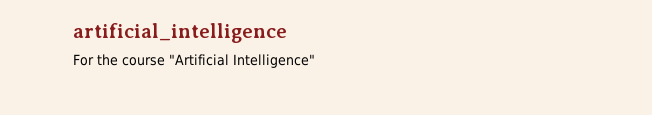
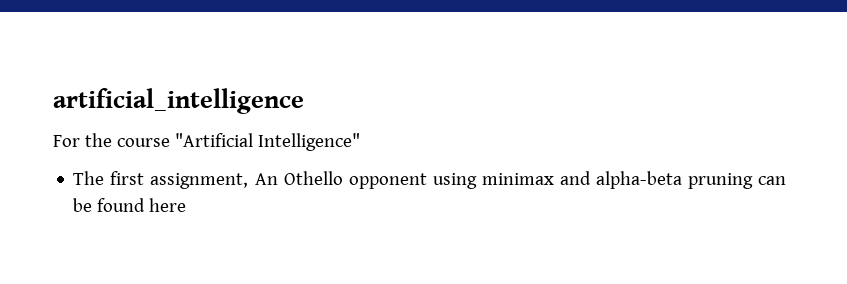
(315, 61) none -> [73,171,786,189] [73,198,187,212] // The first assignment, An Othello opponent using minimax and alpha-beta pruning can be found here

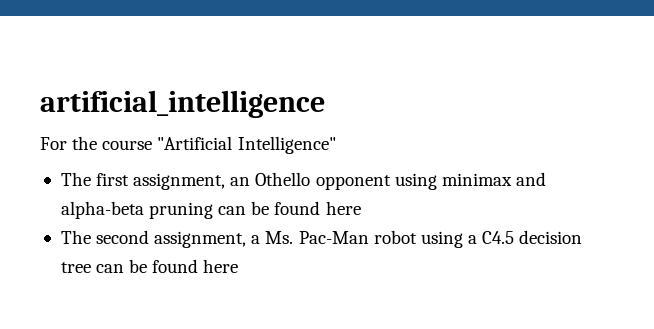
[254,173,278,185] An -> [230,177,251,186] an
(187, 205) none -> [60,230,583,248] [60,259,239,273] // The second assignment, a Ms. Pac-Man robot using a C4.5 decision tree can be found here

